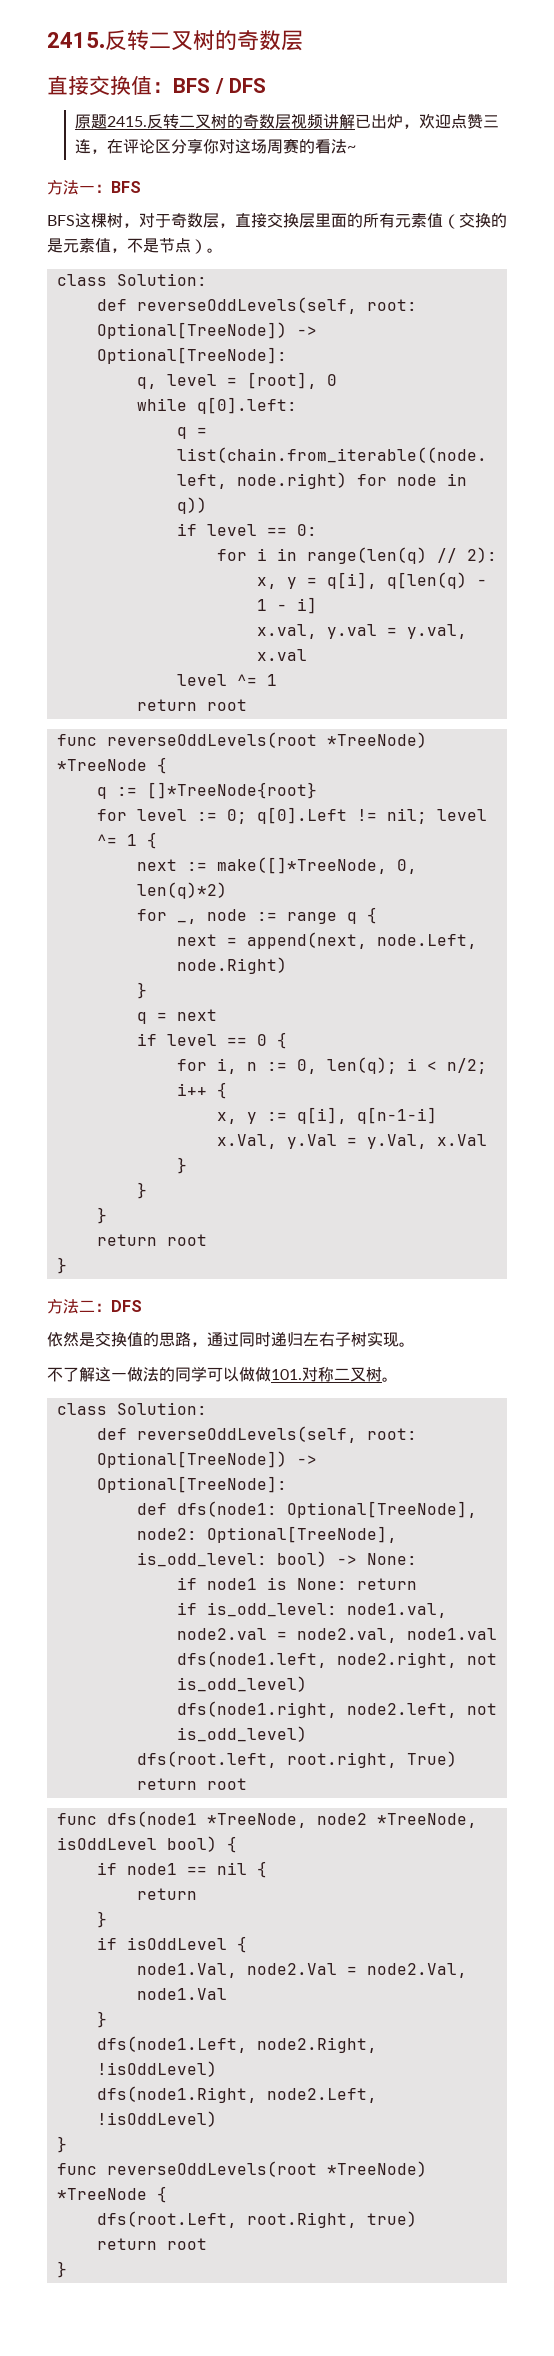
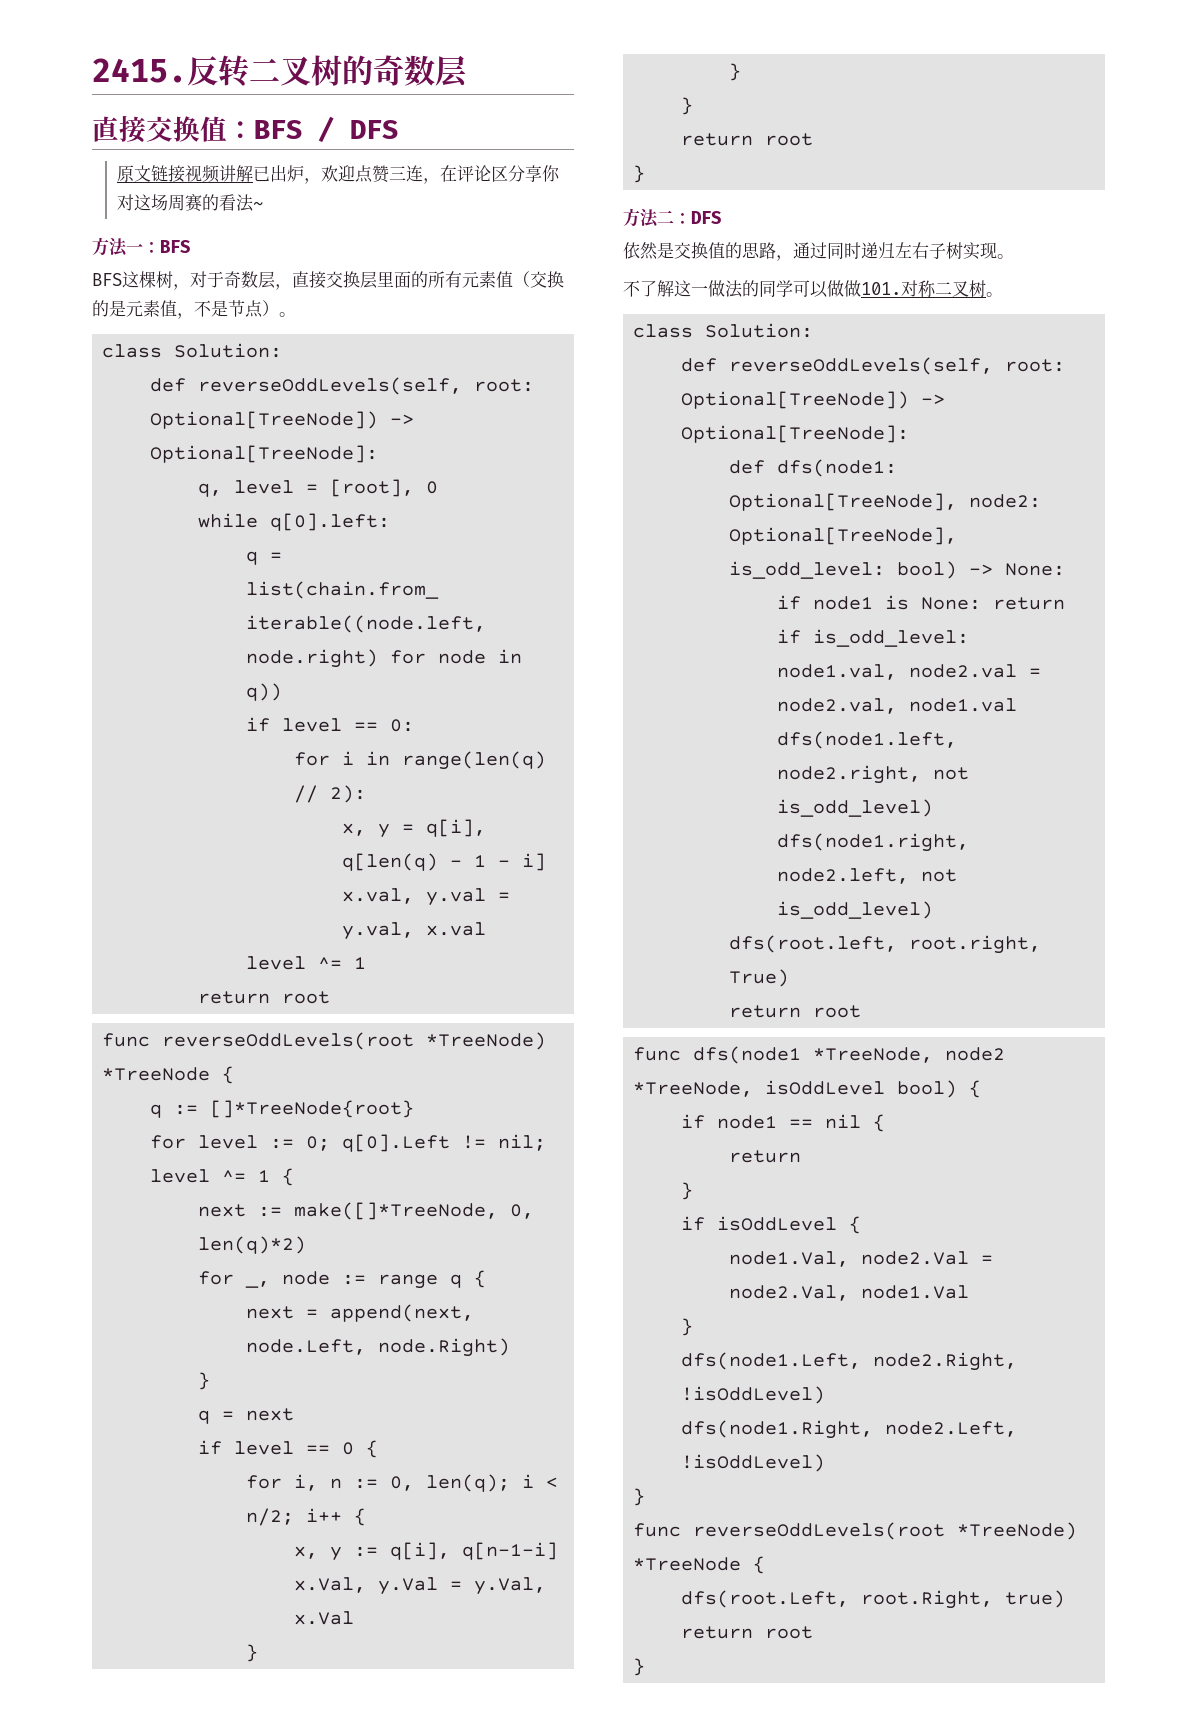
[91,114,292,129] 题2415.反转二叉树的奇数层 -> [133,165,185,183] 文链接

